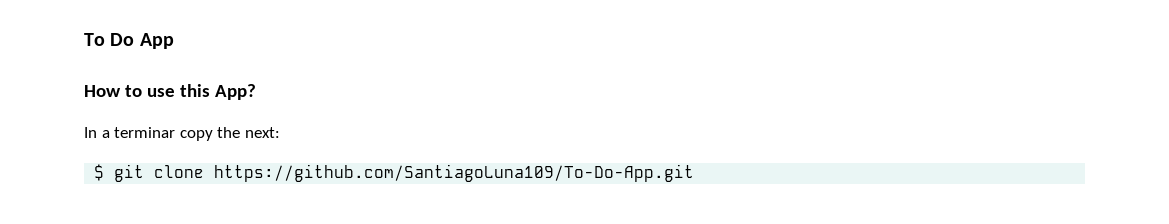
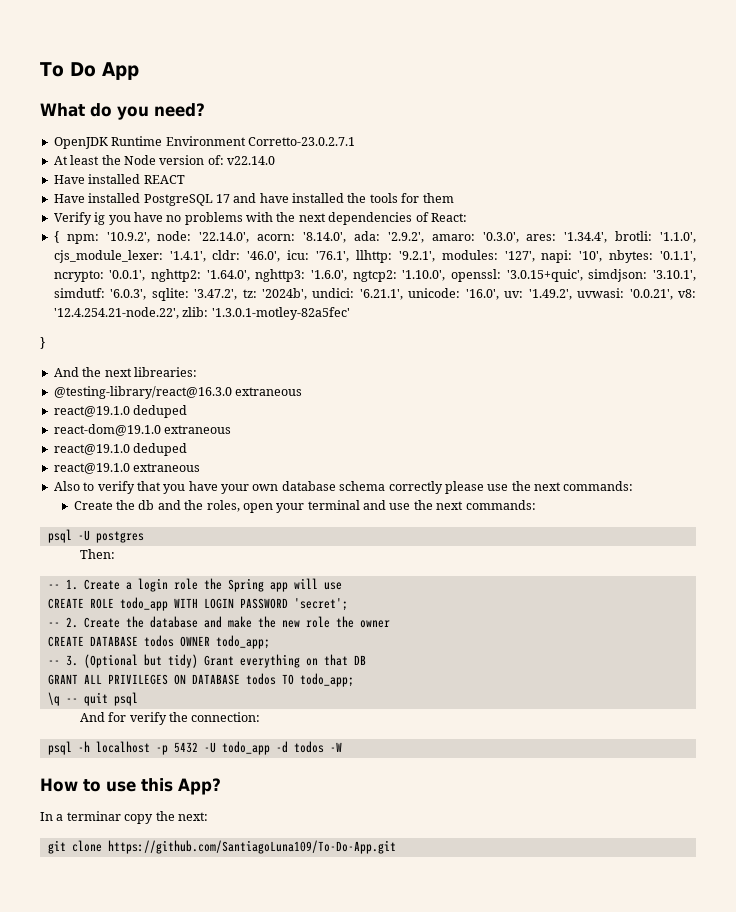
(174, 41) none -> [40,103,205,120] [53,136,355,149] [53,155,275,165] [53,174,185,184] [53,193,454,206] [53,212,467,225] [53,231,696,244] [53,250,697,263] [53,269,696,282] [53,288,696,301] [53,307,350,320] [40,337,45,349] [53,367,197,377] [53,386,303,399] [53,405,188,418] [53,424,232,436] [53,443,188,456] [53,463,201,474] [53,481,634,494] [73,500,536,513] [47,529,144,543] [79,549,115,559] [47,578,342,592] [47,597,348,611] [47,616,390,628] [47,635,270,649] [47,654,366,668] [47,673,354,687] [47,692,138,706] [79,712,261,725] [47,741,342,755] // What do you need? // OpenJDK Runtime Environment Corretto-23.0.2.7.1 // At least the Node version of: v22.14.0 // Have installed REACT // Have installed PostgreSQL 17 and have installed the tools for them // Verify ig you have no problems with the next dependencies of React: // { npm: '10.9.2', node: '22.14.0', acorn: '8.14.0', ada: '2.9.2', amaro: '0.3.0', ares: '1.34.4', brotli: '1.1.0', cjs_module_lexer: '1.4.1', cldr: '46.0', icu: '76.1', llhttp: '9.2.1', modules: '127', napi: '10', nbytes: '0.1.1', ncrypto: '0.0.1', nghttp2: '1.64.0', nghttp3: '1.6.0', ngtcp2: '1.10.0', openssl: '3.0.15+quic', simdjson: '3.10.1', simdutf: '6.0.3', sqlite: '3.47.2', tz: '2024b', undici: '6.21.1', unicode: '16.0', uv: '1.49.2', uvwasi: '0.0.21', v8: '12.4.254.21-node.22', zlib: '1.3.0.1-motley-82a5fec' // } // And the next librearies: // @testing-library/react@16.3.0 extraneous // react@19.1.0 deduped // react-dom@19.1.0 extraneous // react@19.1.0 deduped // react@19.1.0 extraneous // Also to verify that you have your own database schema correctly please use the next commands: // Create the db and the roles, open your terminal and use the next commands: // psql -U postgres // Then: // -- 1. Create a login role the Spring app will use // CREATE ROLE todo_app WITH LOGIN PASSWORD 'secret'; // -- 2. Create the database and make the new role the owner // CREATE DATABASE todos OWNER todo_app; // -- 3. (Optional but tidy) Grant everything on that DB // GRANT ALL PRIVILEGES ON DATABASE todos TO todo_app; // \q -- quit psql // And for verify the connection: // psql -h localhost -p 5432 -U todo_app -d todos -W
[94,164,105,181] $ -> (208, 816) none

